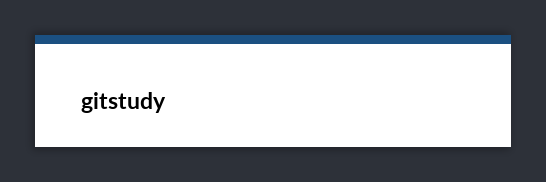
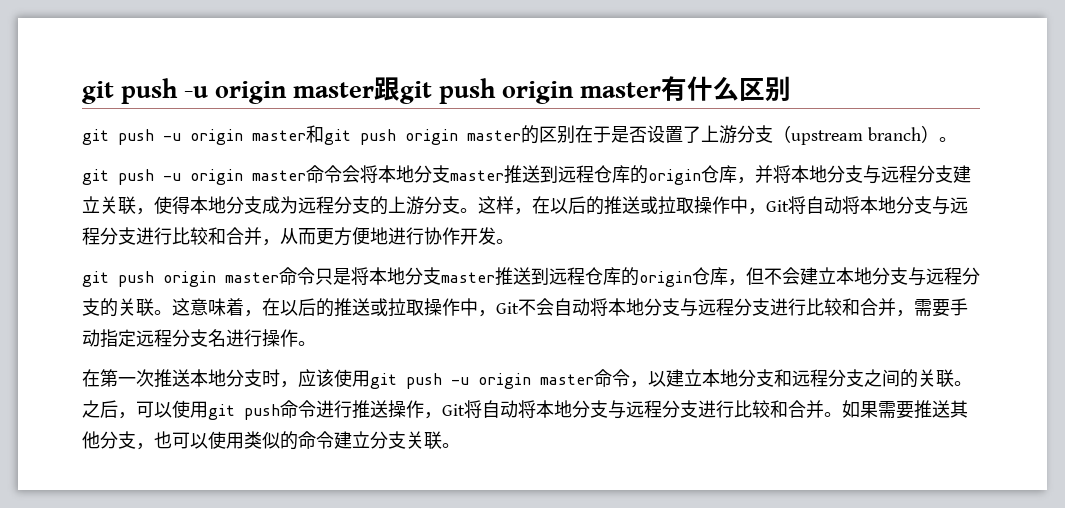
[81,92,166,113] gitstudy -> [82,76,791,104] [82,125,957,145] [82,165,971,185] [82,196,968,215] [82,227,514,246] [82,267,980,287] [82,298,968,317] [82,329,316,348] [82,369,972,389] [82,400,968,420] [82,431,460,450] git push -u origin master跟git push origin master有什么区别 // git push -u origin master和git push origin master的区别在于是否设置了上游分支（upstream branch）。 // git push -u origin master命令会将本地分支master推送到远程仓库的origin仓库，并将本地分支与远程分支建立关联，使得本地分支成为远程分支的上游分支。这样，在以后的推送或拉取操作中，Git将自动将本地分支与远程分支进行比较和合并，从而更方便地进行协作开发。 // git push origin master命令只是将本地分支master推送到远程仓库的origin仓库，但不会建立本地分支与远程分支的关联。这意味着，在以后的推送或拉取操作中，Git不会自动将本地分支与远程分支进行比较和合并，需要手动指定远程分支名进行操作。 // 在第一次推送本地分支时，应该使用git push -u origin master命令，以建立本地分支和远程分支之间的关联。之后，可以使用git push命令进行推送操作，Git将自动将本地分支与远程分支进行比较和合并。如果需要推送其他分支，也可以使用类似的命令建立分支关联。

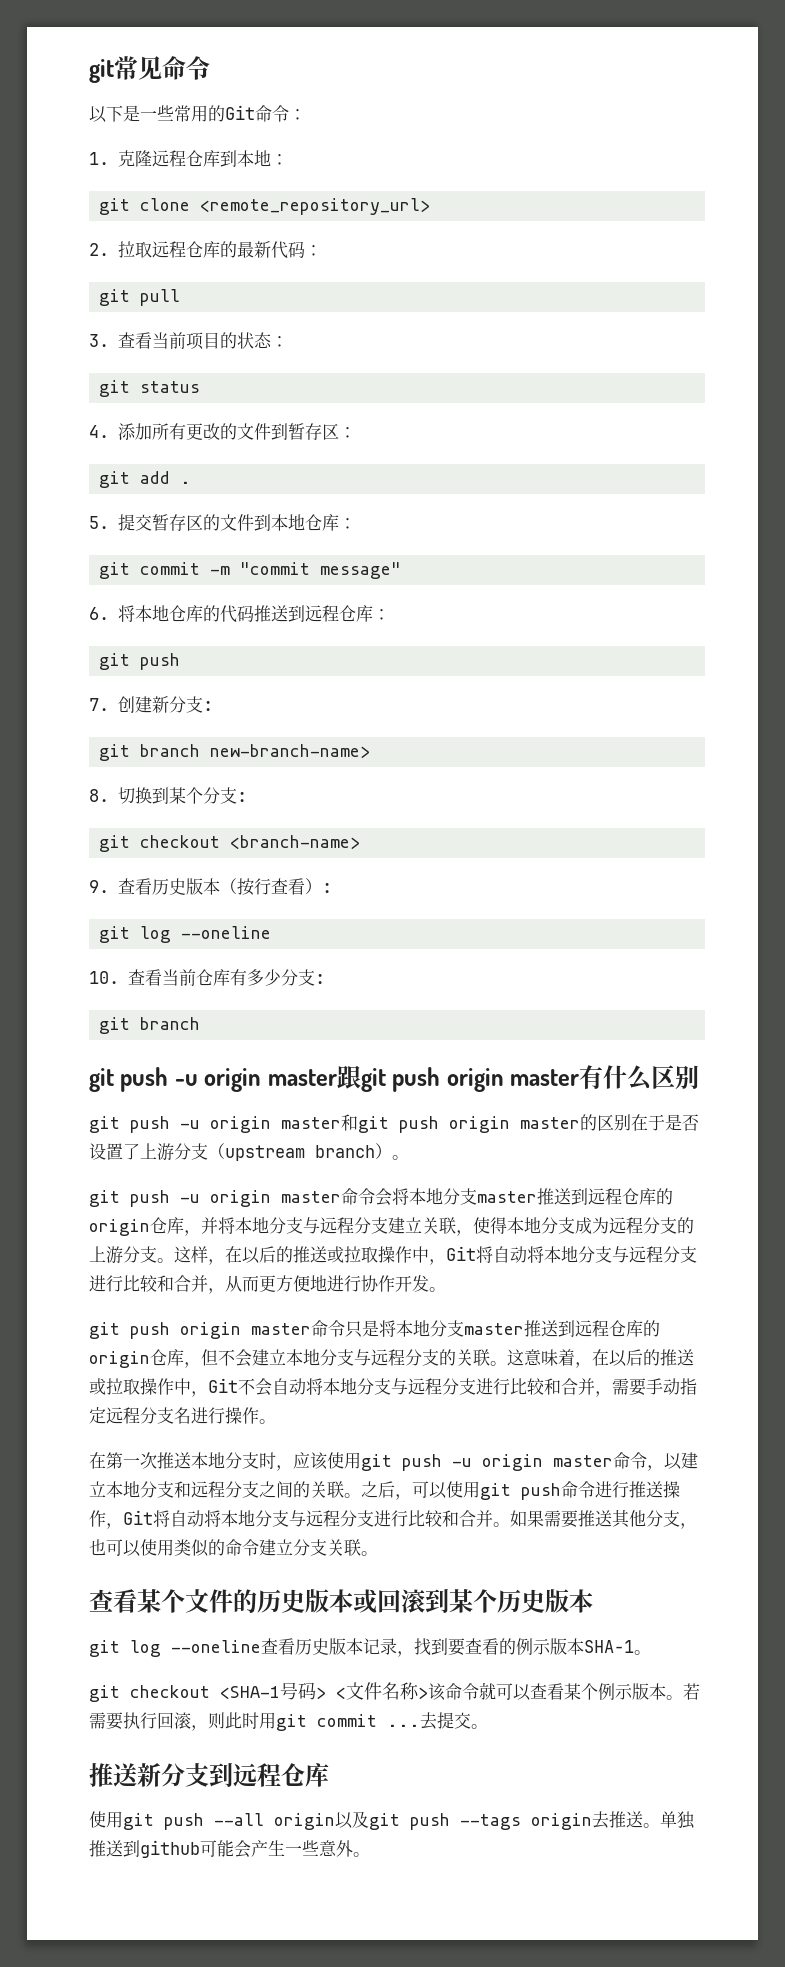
[82,81,114,104] git -> [89,56,210,83] [89,105,306,123] [89,150,288,167] [99,198,431,215] [89,241,322,259] [99,289,181,306] [89,332,288,350] [99,380,201,397] [89,423,356,440] [99,471,192,488] [89,514,356,531] [99,562,402,579] [89,605,390,623] [99,653,181,670] [89,696,213,713] [99,744,371,761] [89,787,247,804] [99,835,361,852] [89,878,332,896] [99,926,272,943] [89,969,325,986] [99,1017,201,1034] [89,1068,114,1092] git常见命令 // 以下是一些常用的Git命令： // 1.克隆远程仓库到本地： // git clone <remote_repository_url> // 2.拉取远程仓库的最新代码： // git pull // 3.查看当前项目的状态： // git status // 4.添加所有更改的文件到暂存区： // git add . // 5.提交暂存区的文件到本地仓库： // git commit -m "commit message" // 6.将本地仓库的代码推送到远程仓库： // git push // 7.创建新分支: // git branch new-branch-name> // 8.切换到某个分支: // git checkout <branch-name> // 9.查看历史版本（按行查看）: // git log --oneline // 10.查看当前仓库有多少分支: // git branch // git
(460, 445) none -> [89,1589,593,1614] [89,1638,651,1657] [89,1682,700,1702] [89,1712,488,1731] [89,1762,329,1787] [89,1811,695,1830] [89,1840,370,1858] // 查看某个文件的历史版本或回滚到某个历史版本 // git log --oneline查看历史版本记录，找到要查看的例示版本SHA-1。 // git checkout <SHA-1号码> <文件名称>该命令就可以查看某个例示版本。若需要执行回滚，则此时用git commit ...去提交。 // 推送新分支到远程仓库 // 使用git push --all origin以及git push --tags origin去推送。单独推送到github可能会产生一些意外。

